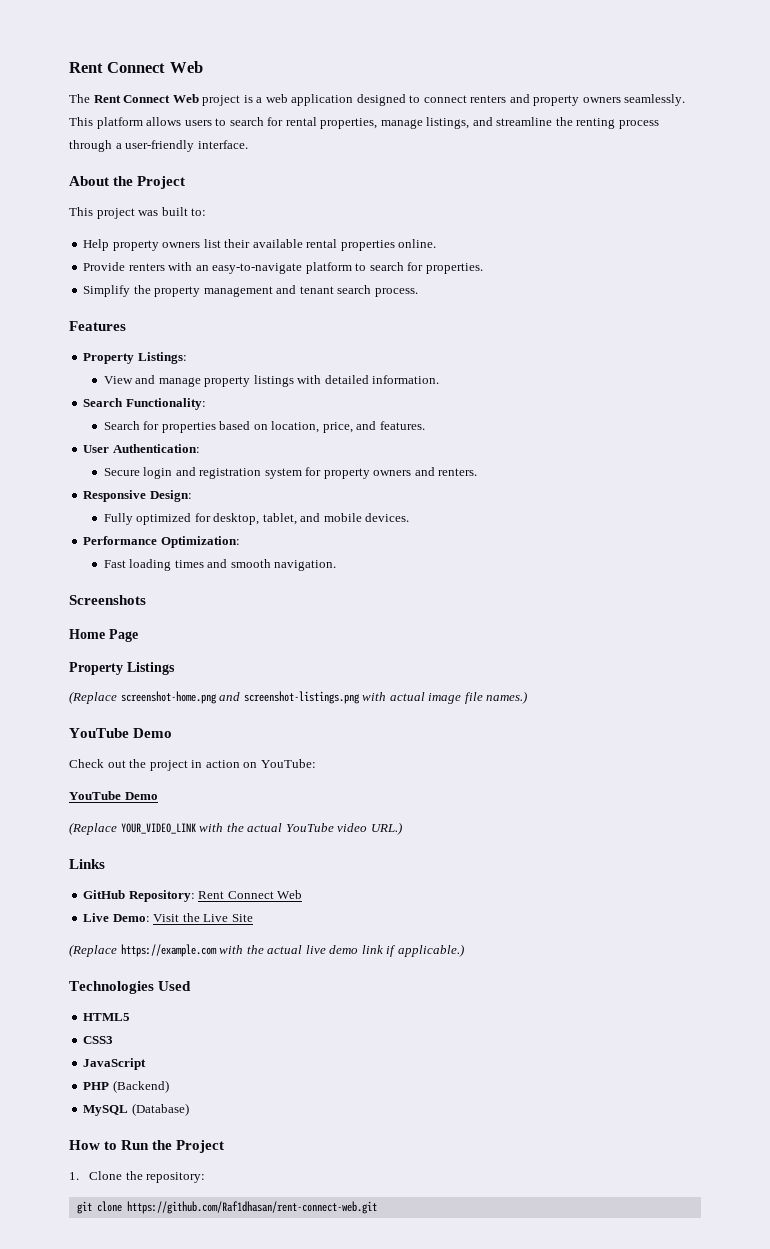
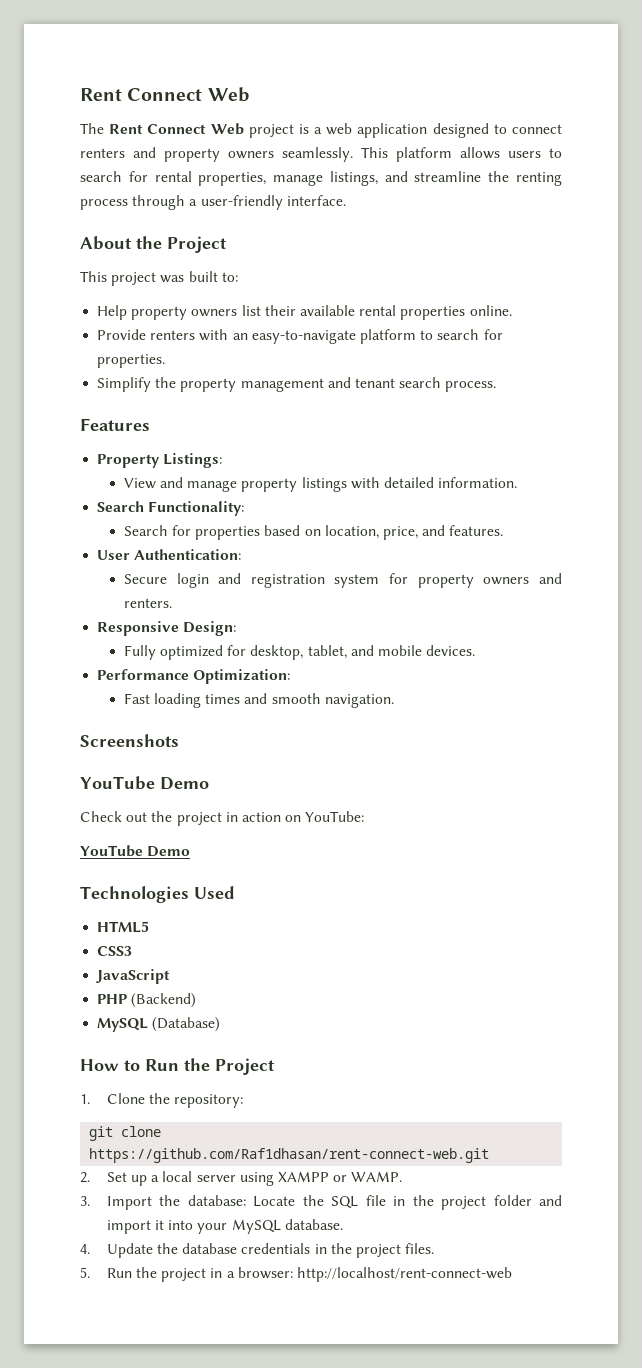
[69,629,138,642] [69,662,175,675] [69,691,528,704] // Home Page // Property Listings // (Replace screenshot-home.png and screenshot-listings.png with actual image file names.) -> (179, 740) none
[69,822,402,835] [69,859,105,869] [83,890,303,902] [83,913,253,922] [69,944,464,957] // (Replace YOUR_VIDEO_LINK with the actual YouTube video URL.) // Links // GitHub Repository: Rent Connect Web // Live Demo: Visit the Live Site // (Replace https://example.com with the actual live demo link if applicable.) -> (191, 851) none
(377, 1207) none -> [80,1171,403,1186] [80,1195,562,1210] [106,1219,343,1234] [80,1243,435,1258] [80,1267,512,1282] // 2. Set up a local server using XAMPP or WAMP. // 3. Import the database: Locate the SQL file in the project folder and import it into your MySQL database. // 4. Update the database credentials in the project files. // 5. Run the project in a browser: http://localhost/rent-connect-web

